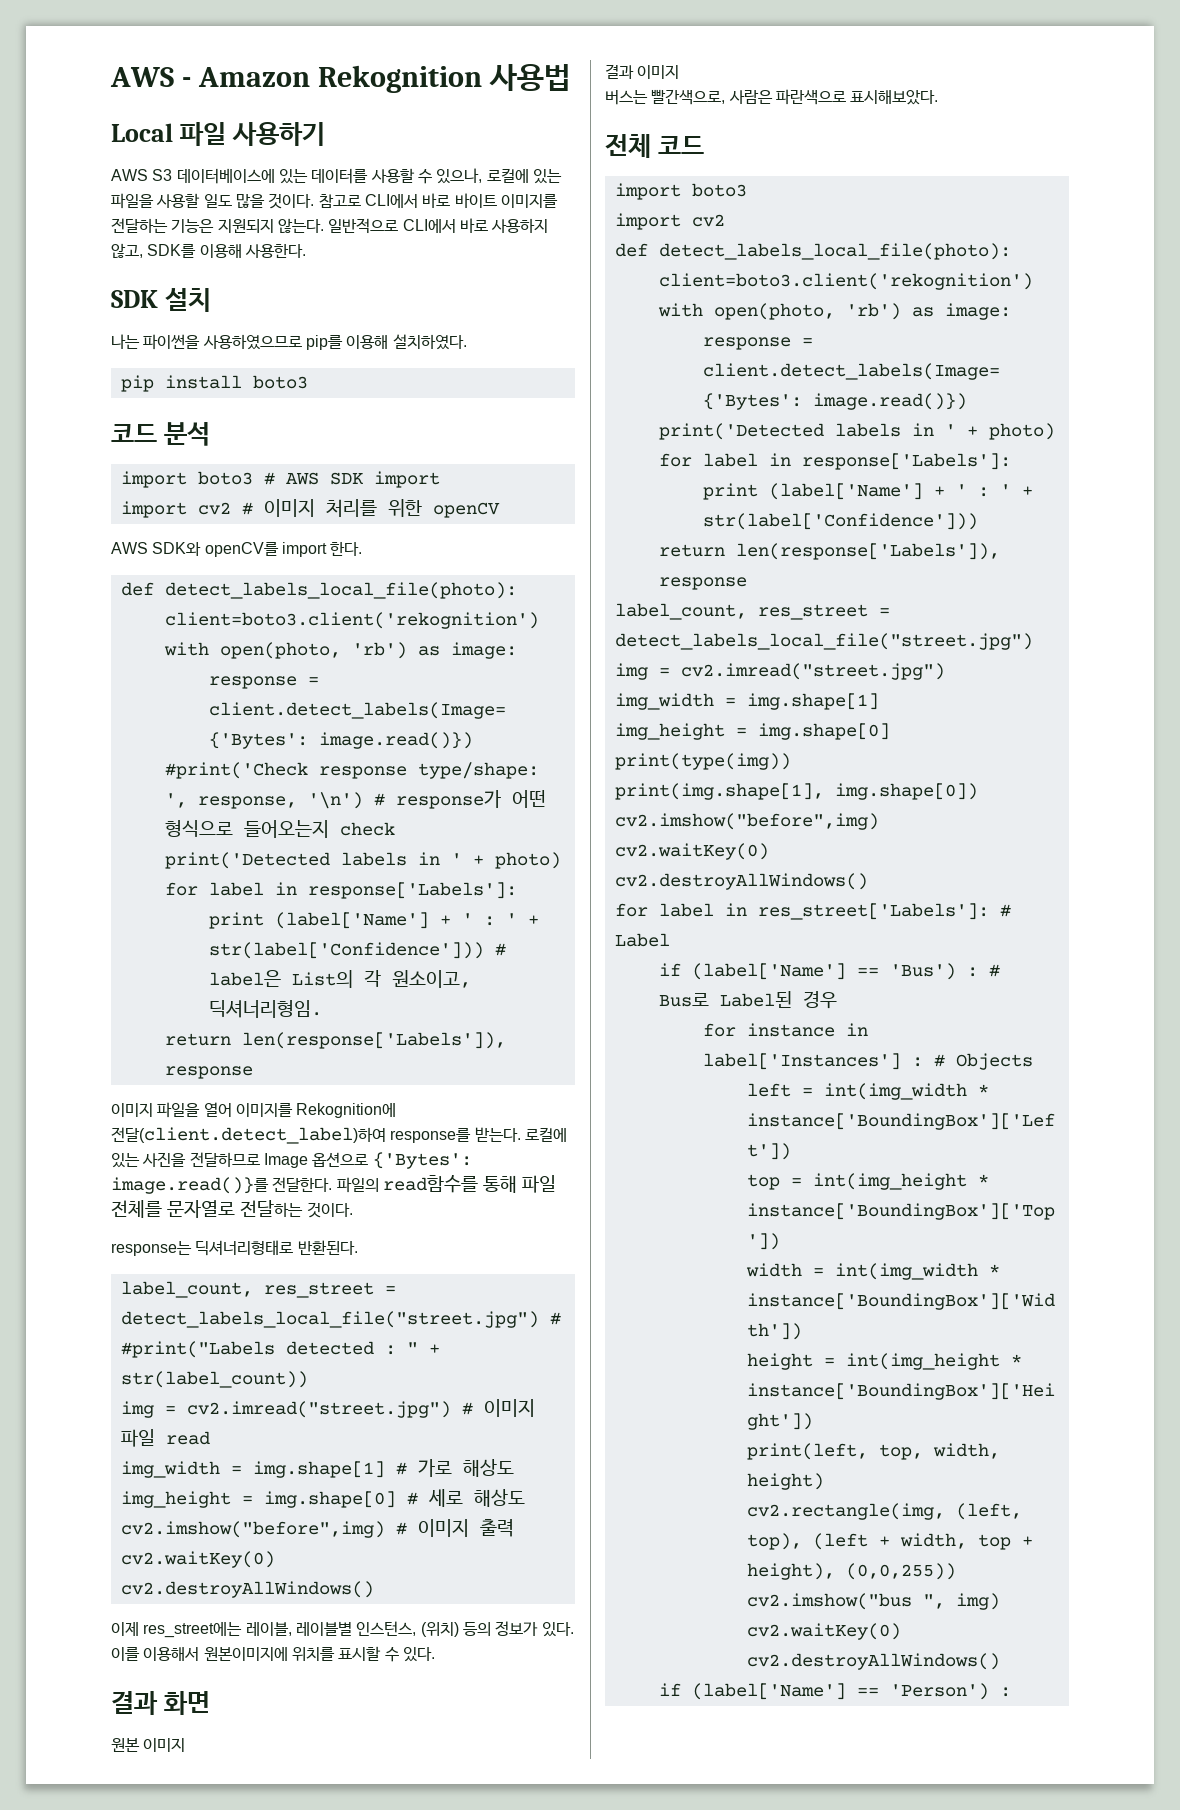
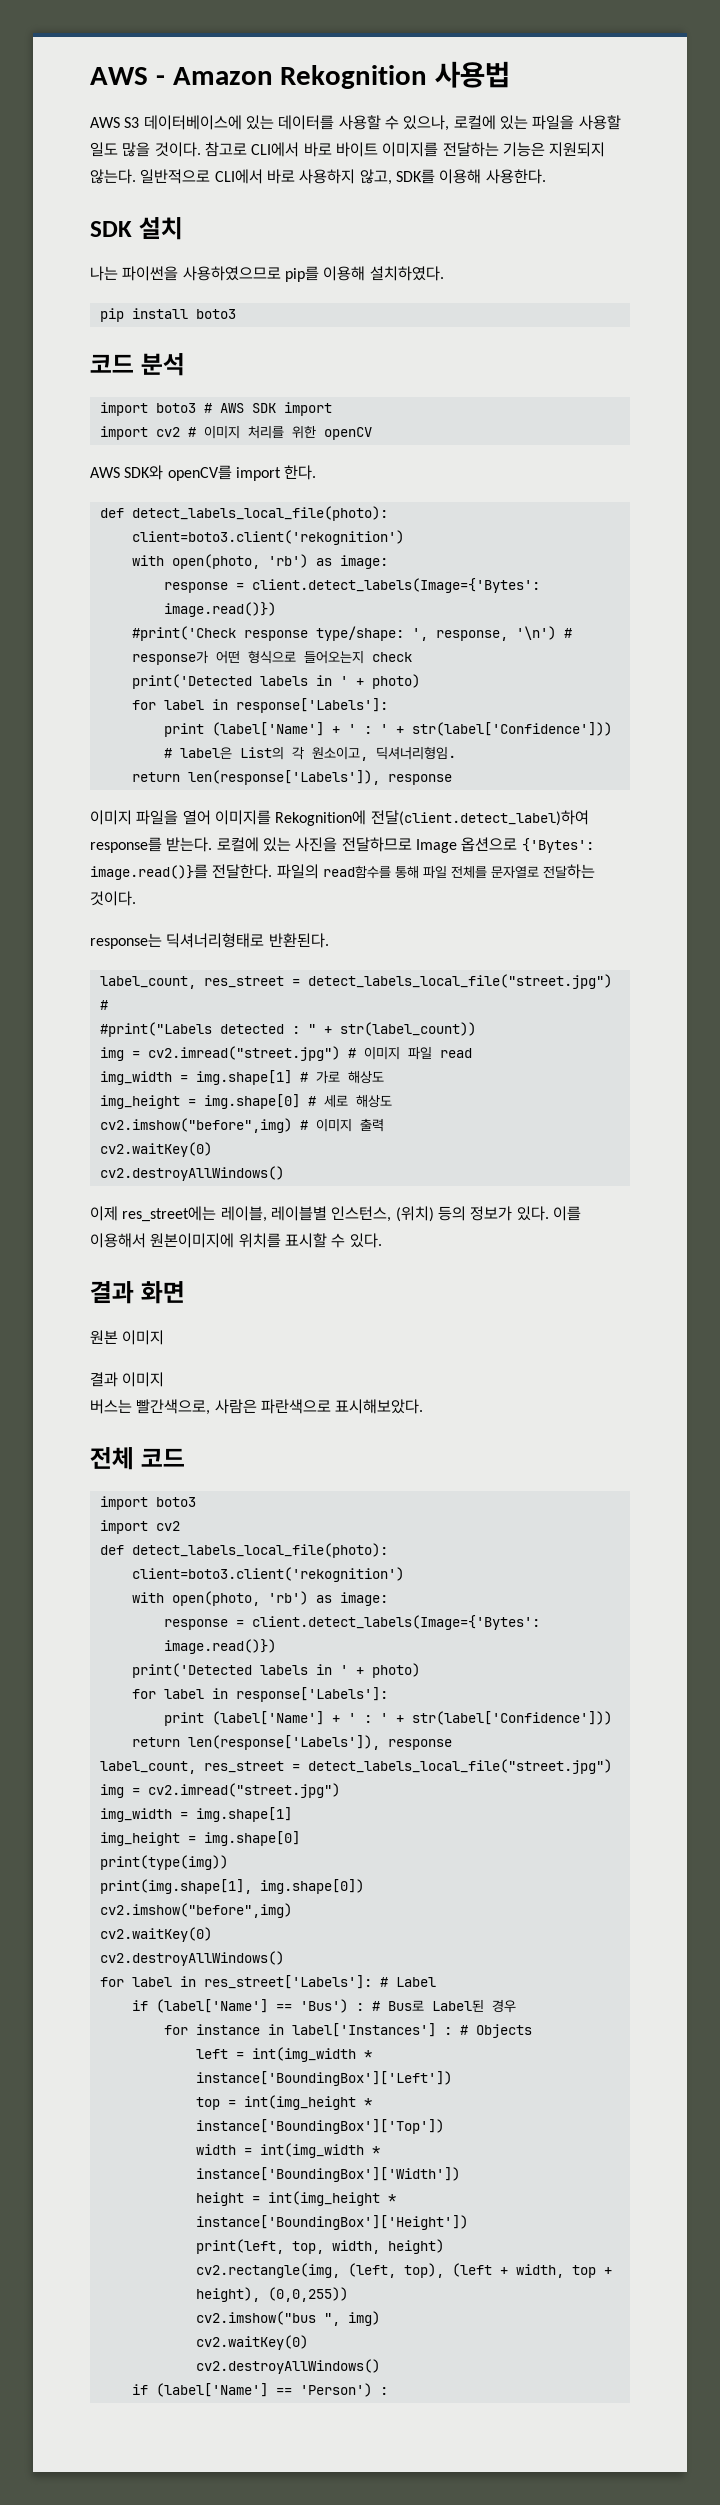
[111,122,325,146] // Local 파일 사용하기 -> (511, 74) none

